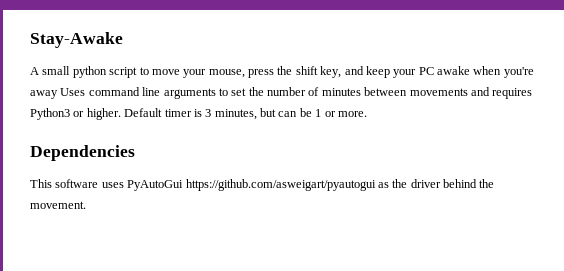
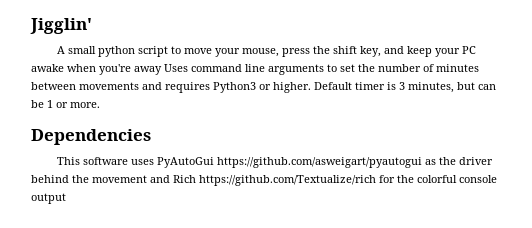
[30,32,123,48] Stay-Awake -> [30,18,92,34] Jigglin'
[30,201,86,209] movement. -> [92,175,497,186] [31,193,66,204] movement and Rich https://github.com/Textualize/rich for the colorful console output

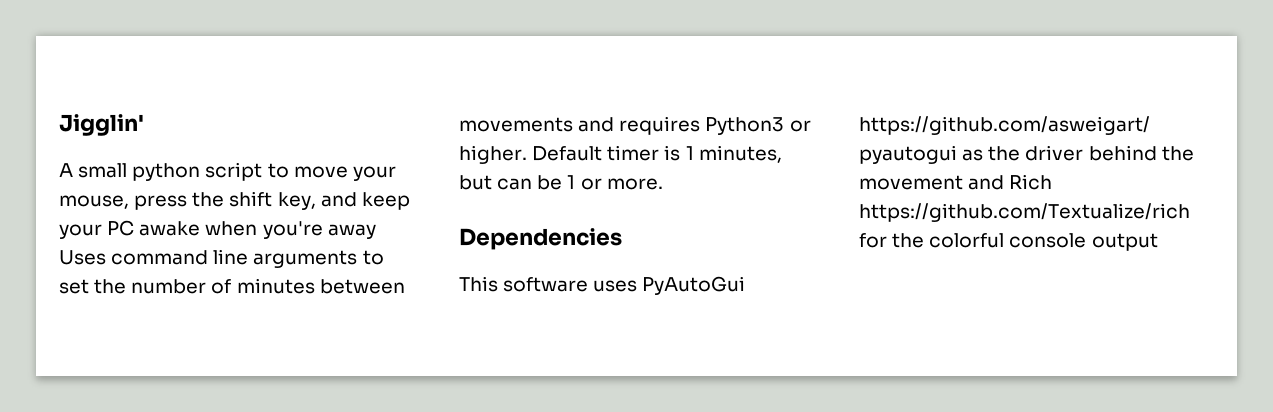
[399,82,405,90] 3 -> [685,146,694,160] 1

